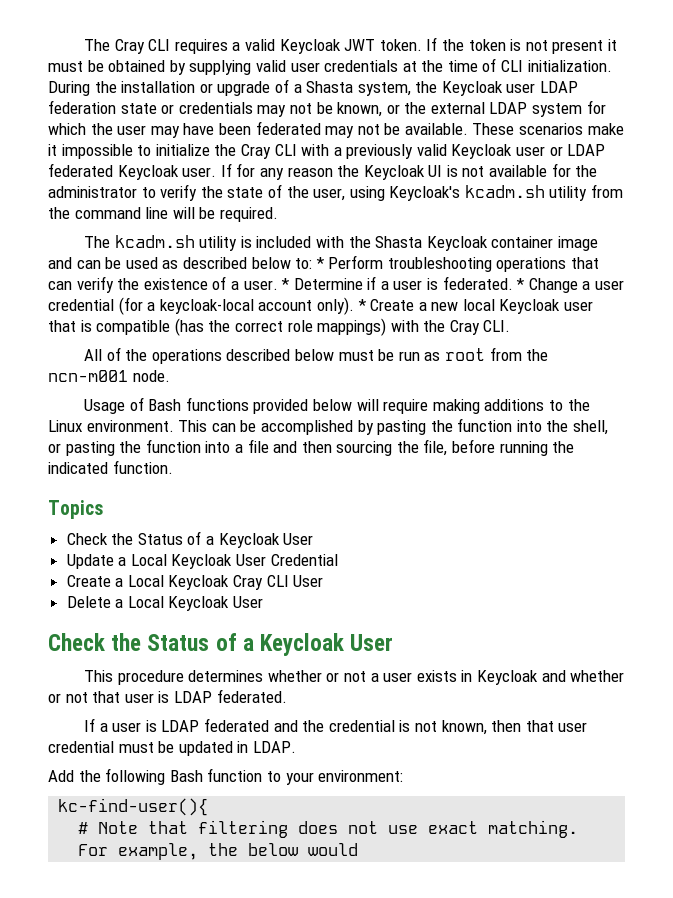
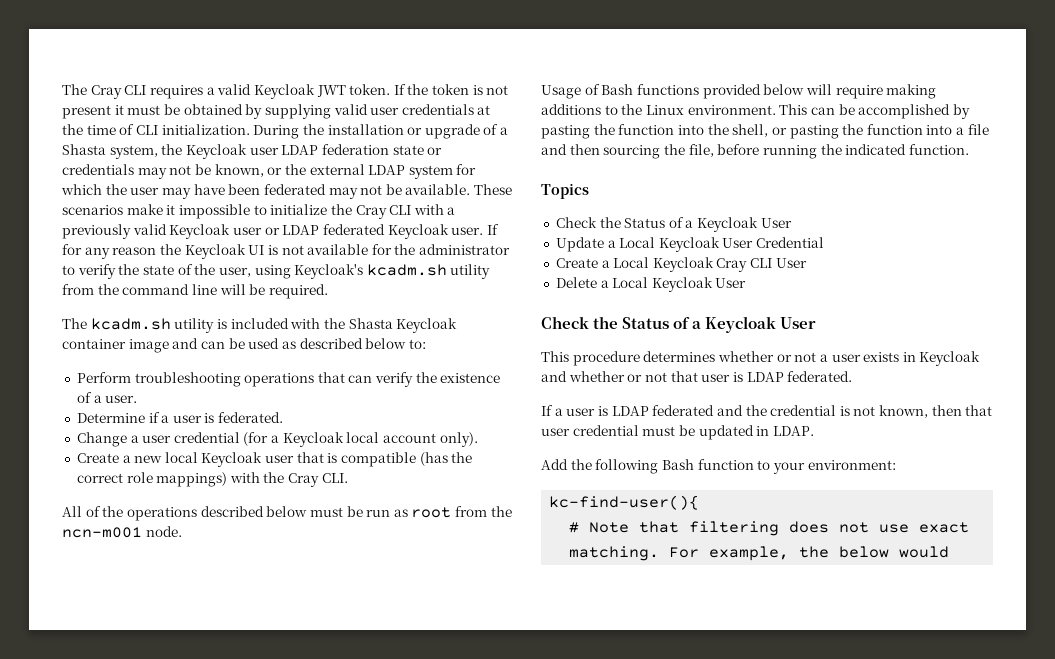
[315,257,324,269] * -> (426, 344) //
[281,278,290,290] * -> (138, 399) //
[516,278,525,290] * -> (284, 417) //
[159,299,254,314] keycloak-local -> [282,432,380,447] Keycloak local
[357,299,366,311] * -> (478, 439) //

